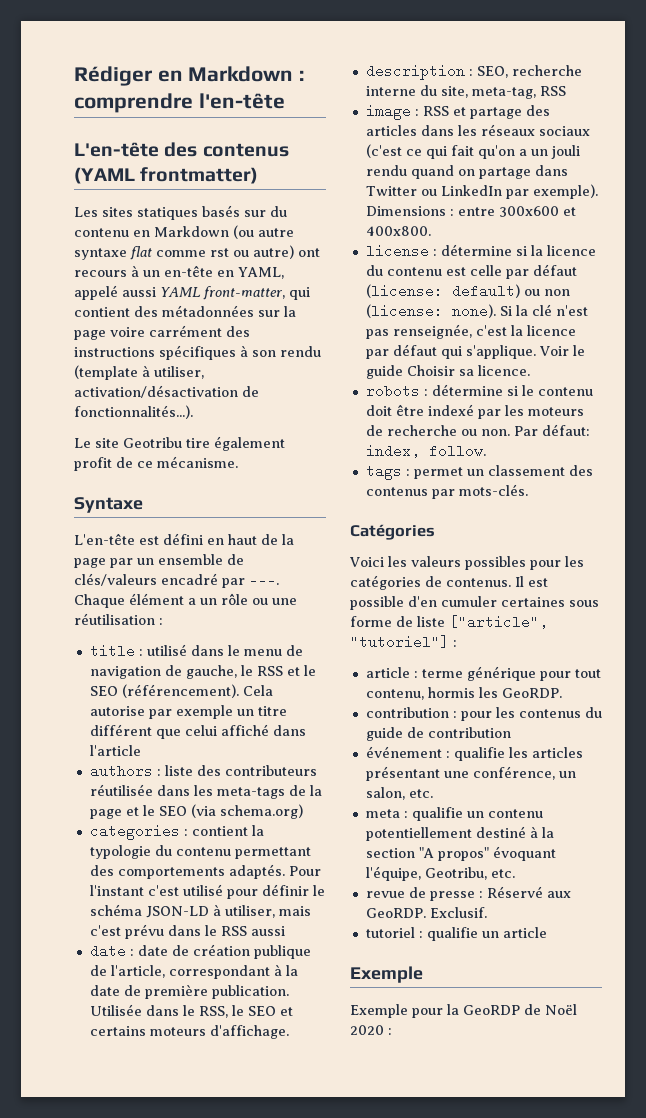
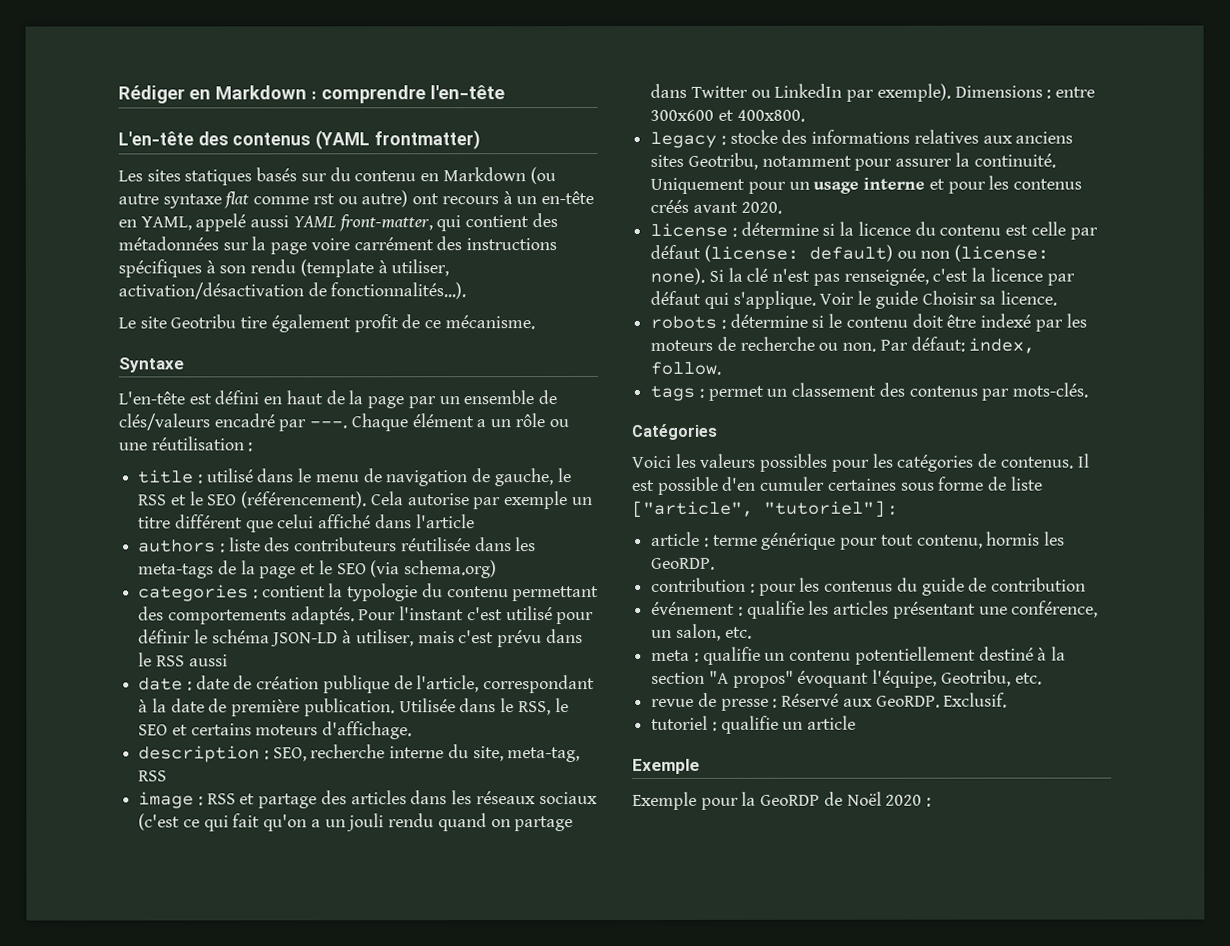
(431, 231) none -> [650,129,1074,148] [650,152,1056,171] [650,175,1083,194] [650,199,782,214] // legacy : stocke des informations relatives aux anciens sites Geotribu, notamment pour assurer la continuité. Uniquement pour un usage interne et pour les contenus créés avant 2020.

